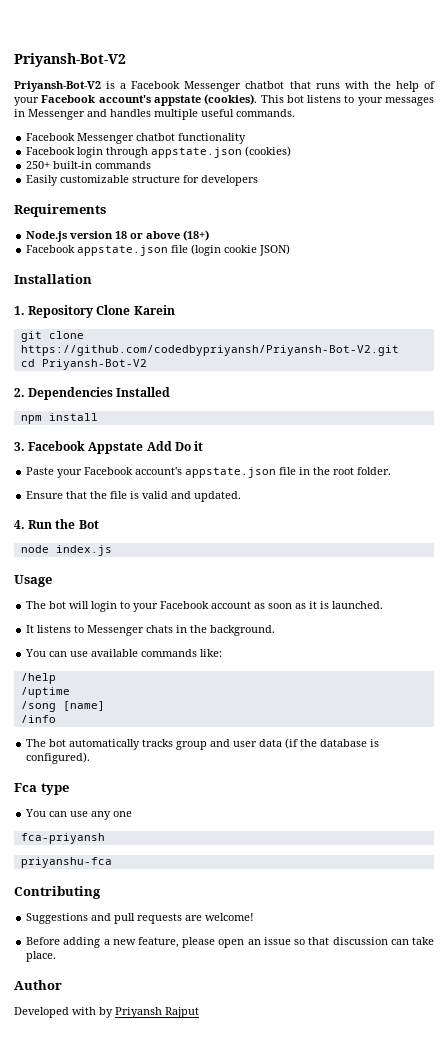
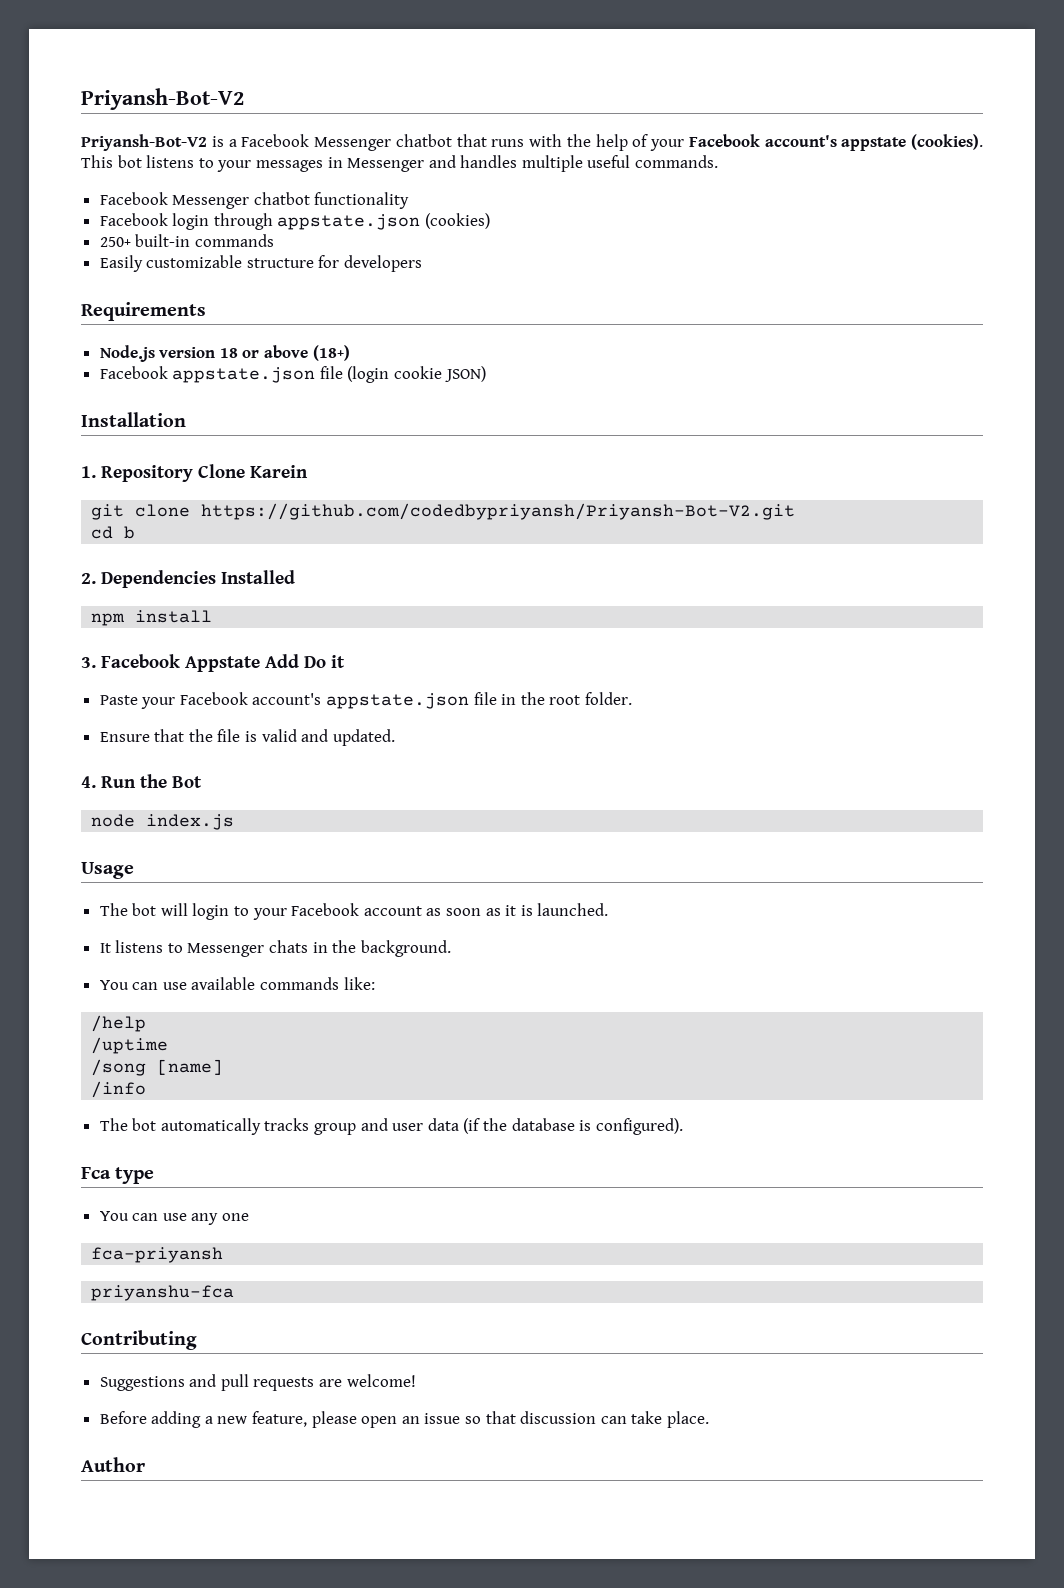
[41,359,147,370] Priyansh-Bot-V2 -> [124,526,136,539] b
[14,1007,199,1018] // Developed with by Priyansh Rajput -> (145, 1464) none

